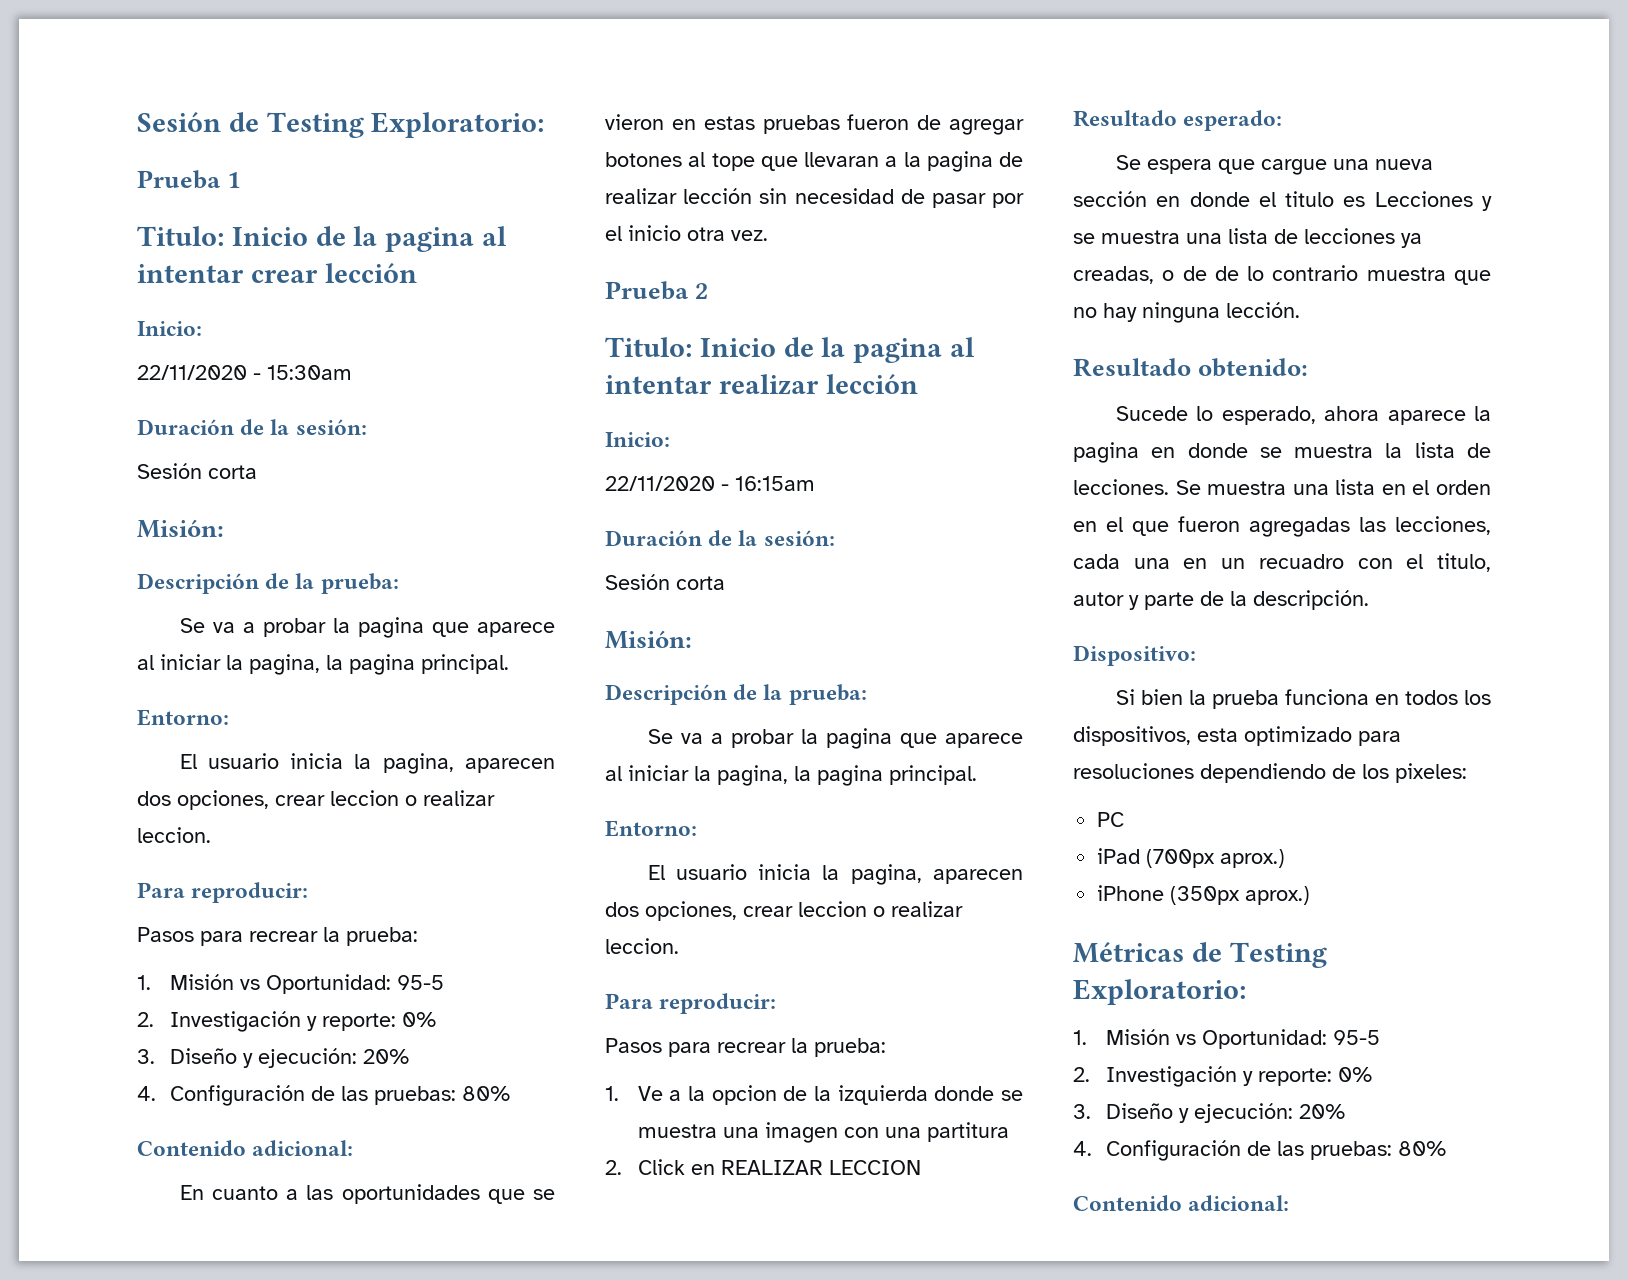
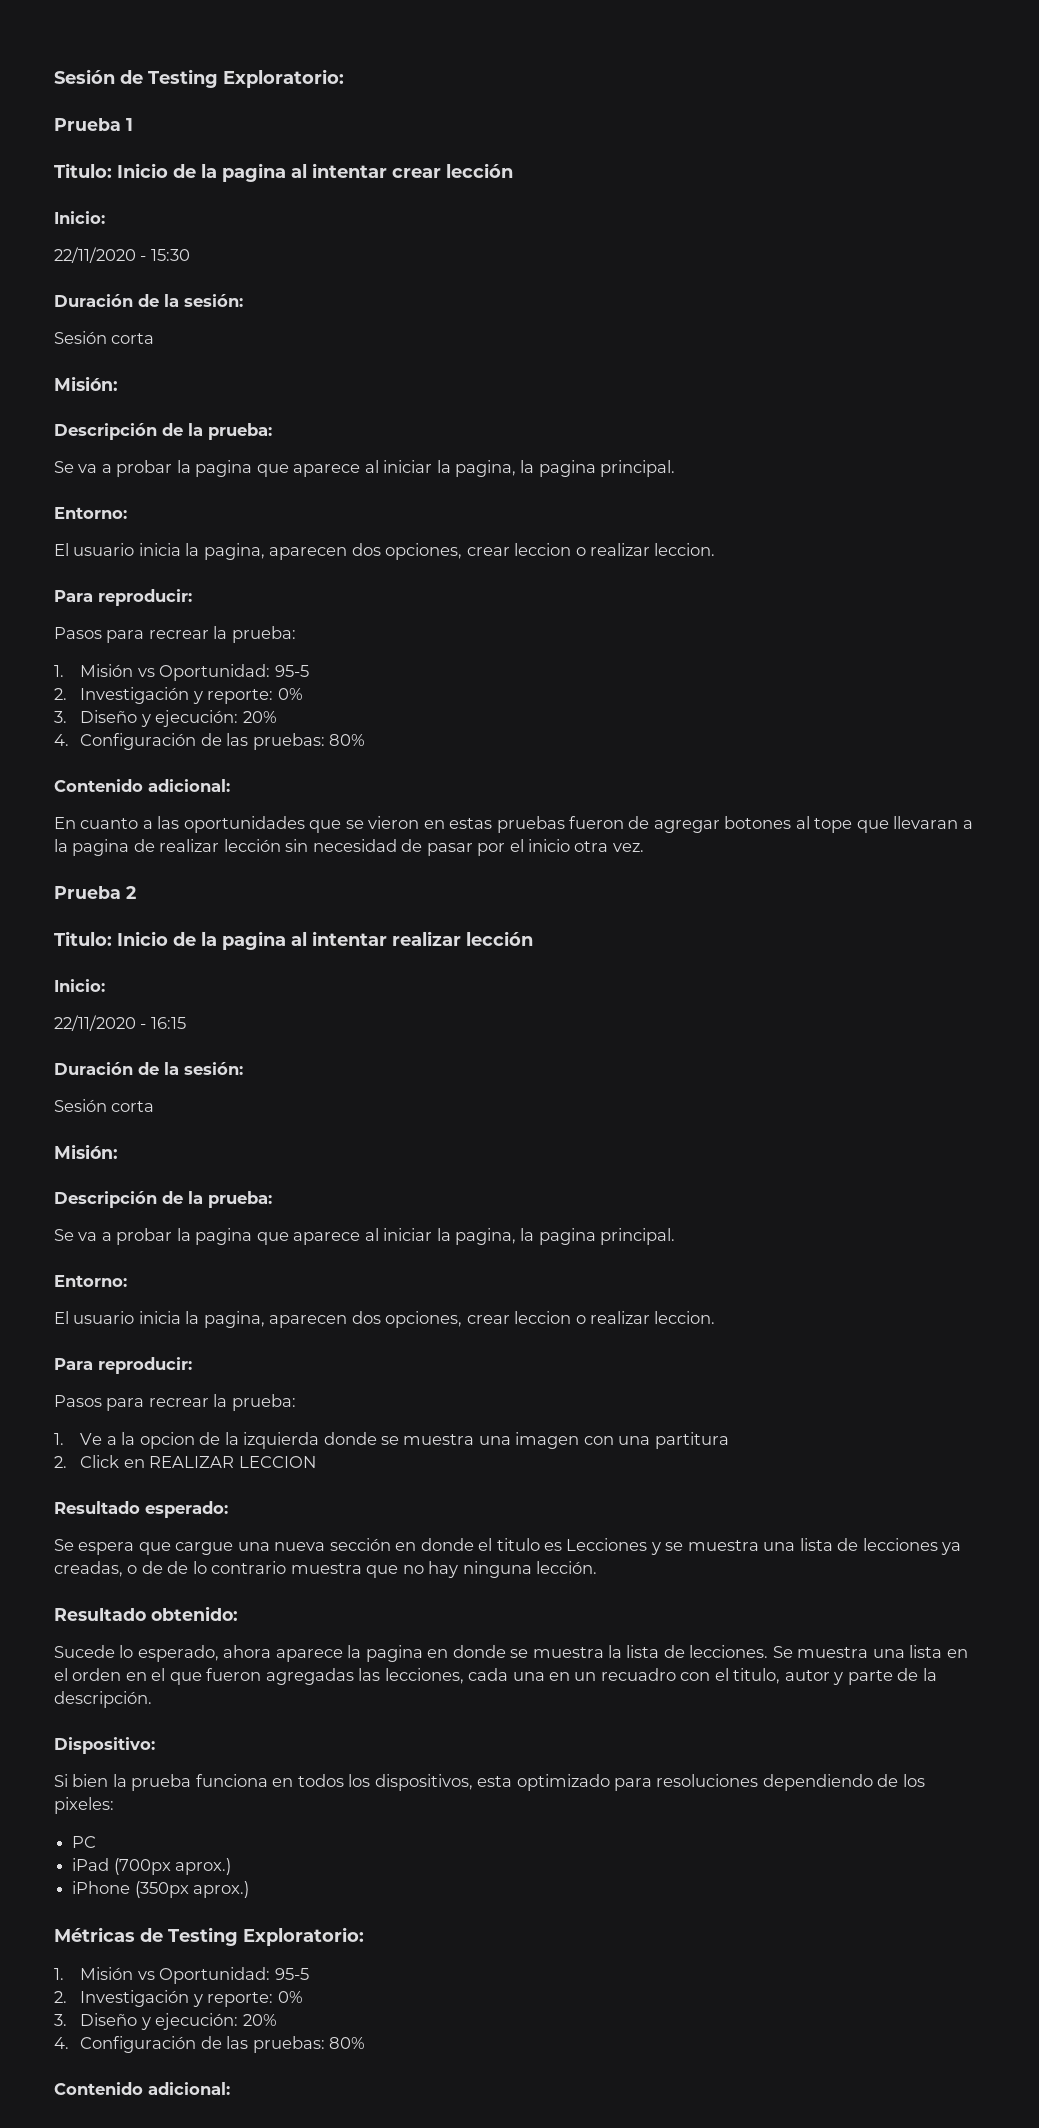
[267,365,352,380] 15:30am -> [150,249,190,261] 15:30
[735,476,815,491] 16:15am -> [150,1017,186,1029] 16:15

